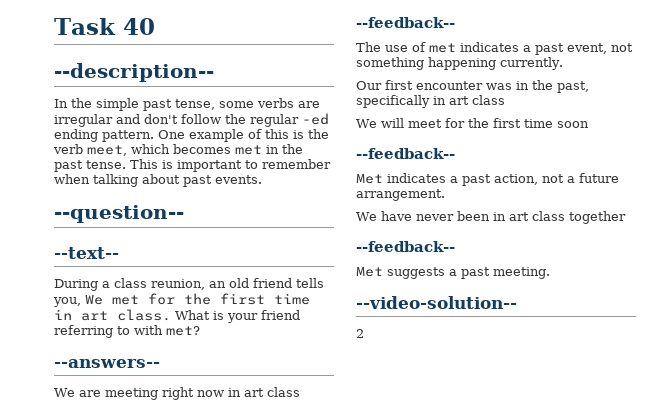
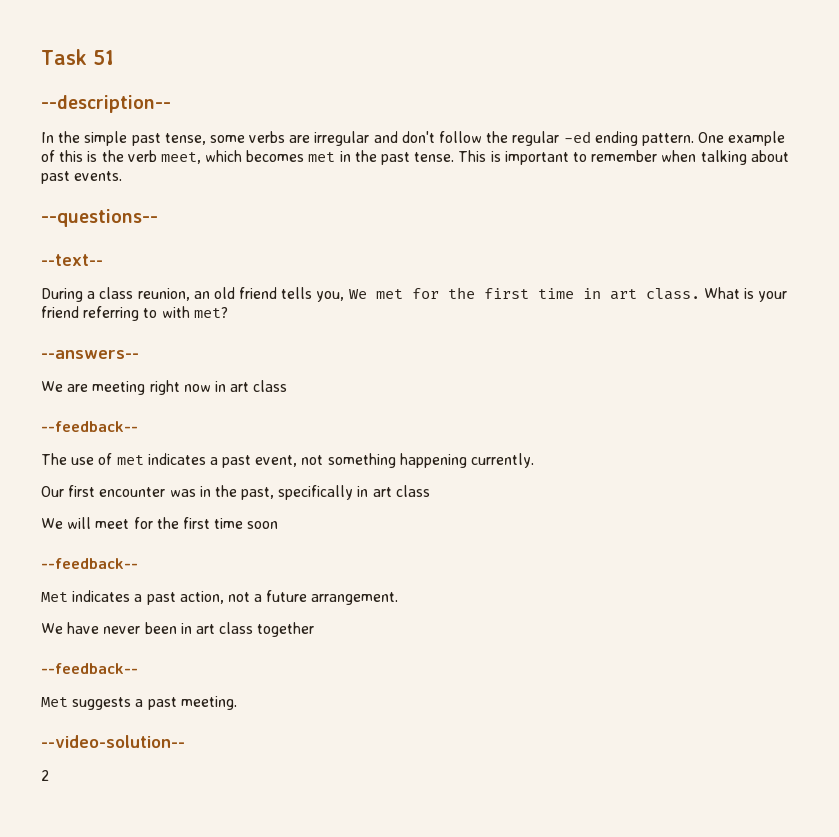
[122,18,155,35] 40 -> [92,50,114,65] 51
[54,205,184,223] --question-- -> [41,209,158,227] --questions--

